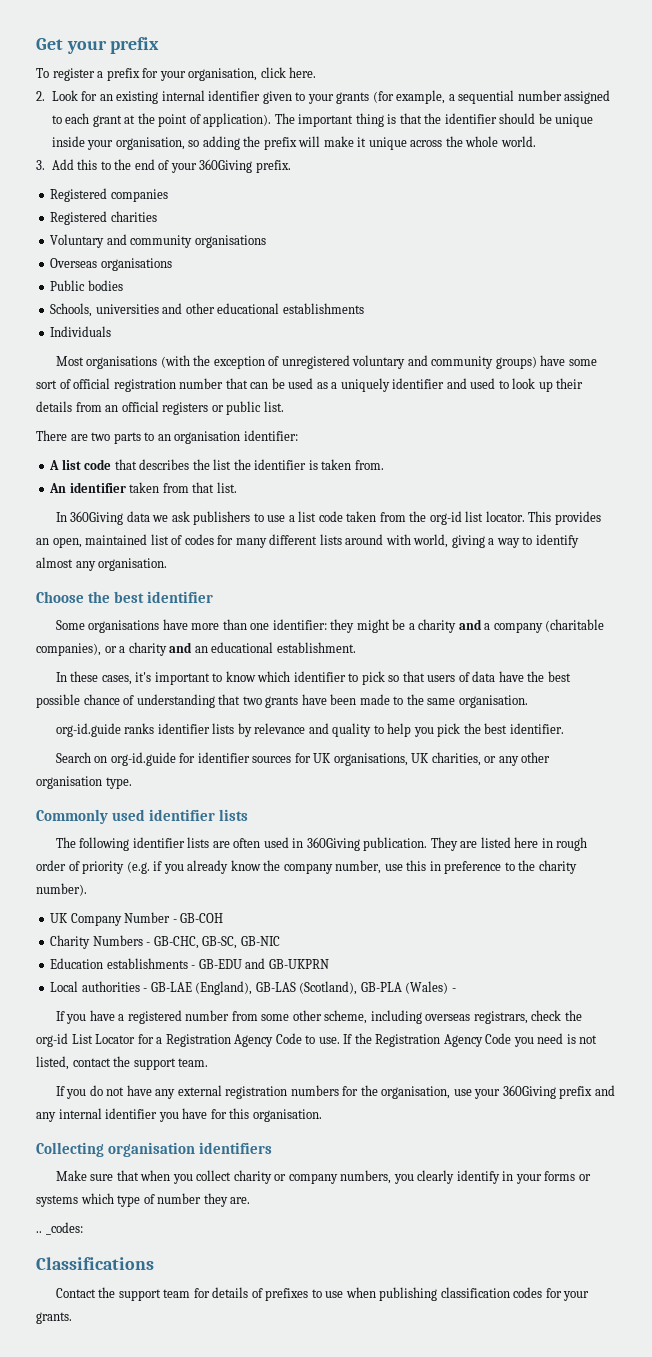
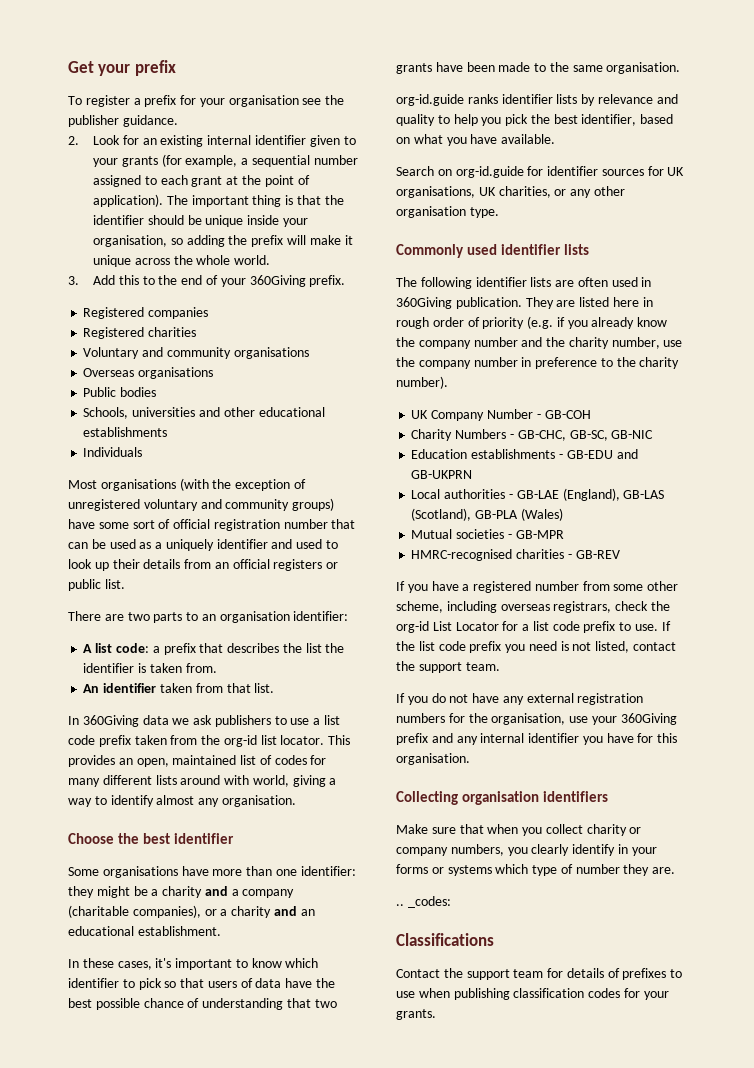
[188,67,317,81] organisation, click here. -> [228,95,345,107] [68,115,178,127] organisation see the publisher guidance.
[84,459,112,470] code -> [115,643,196,655] code: a prefix
(343, 516) none -> [98,735,131,747] prefix
[509,723,564,734] identifier. -> [581,114,674,126] [396,134,556,146] identifier, based on what you have available.
[335,860,427,874] number, use this -> [473,337,683,349] [396,357,518,369] number and the charity number, use the company number
[451,988,456,992] - -> [411,529,564,539] [411,549,620,561] // Mutual societies - GB-MPR // HMRC-recognised charities - GB-REV
[165,1033,302,1047] Registration Agency Code -> [532,621,616,633] list code prefix
[375,1033,512,1047] Registration Agency Code -> [418,641,502,653] list code prefix

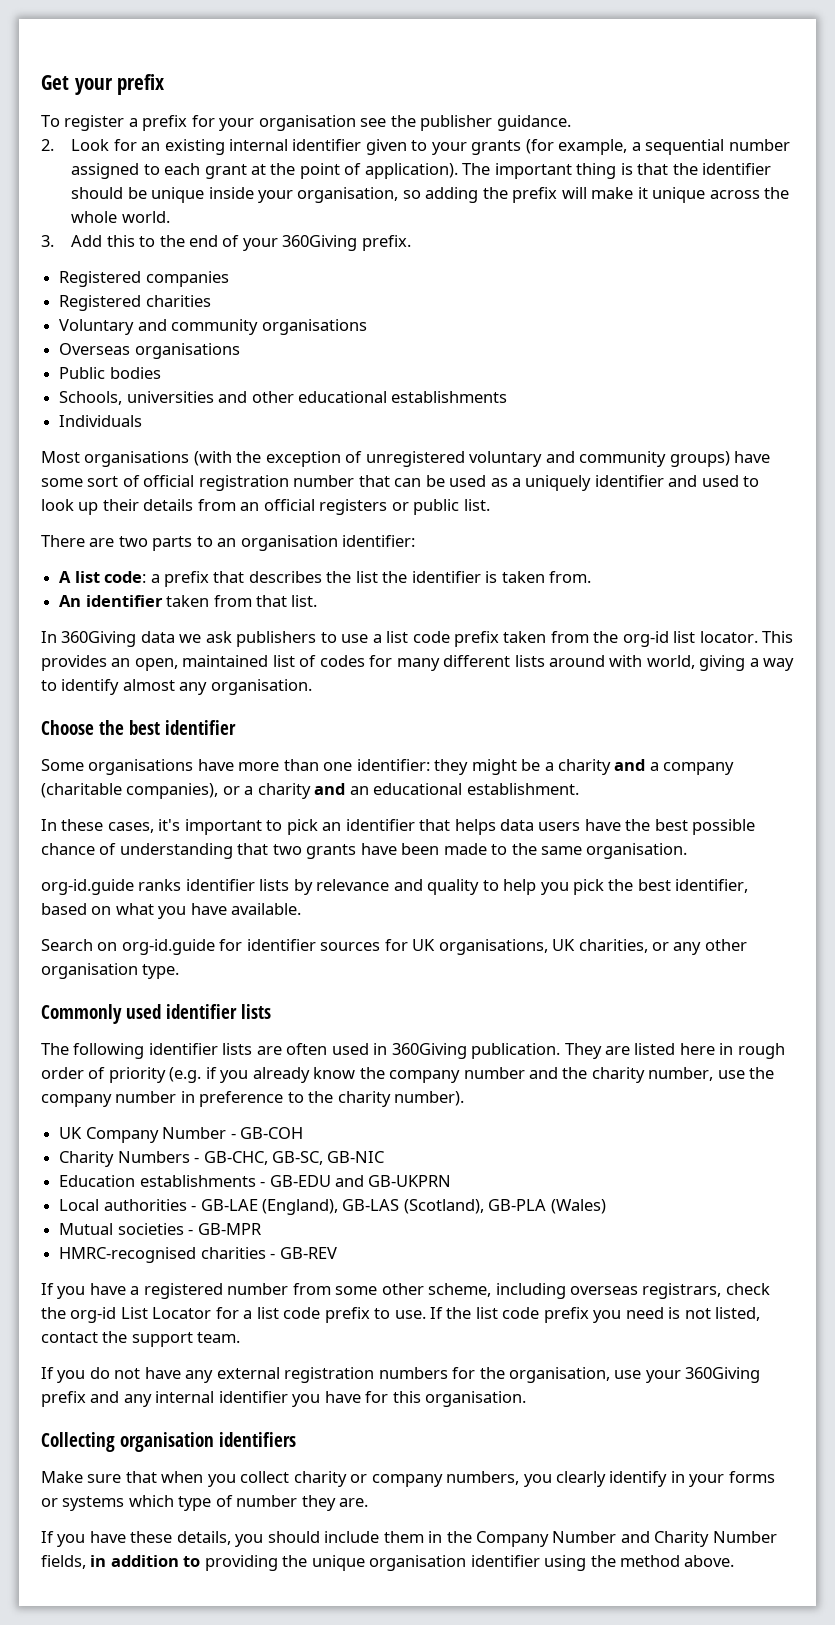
[251,958,319,968] [68,978,282,990] know which identifier to pick so that users of data -> [286,819,581,835] pick an identifier that helps data users
[396,896,451,908] [396,933,494,946] [396,968,683,980] [396,988,669,1000] [396,1009,436,1020] .. _codes: // Classifications // Contact the support team for details of prefixes to use when publishing classification codes for your grants. -> [41,1531,777,1547] [41,1555,735,1571] If you have these details, you should include them in the Company Number and Charity Number fields, in addition to providing the unique organisation identifier using the method above.

